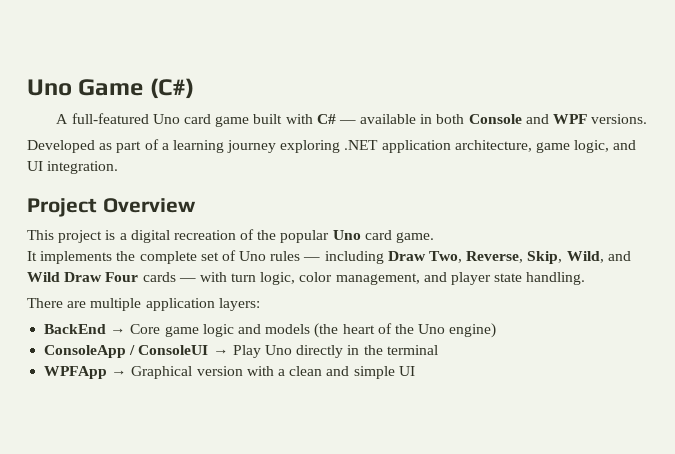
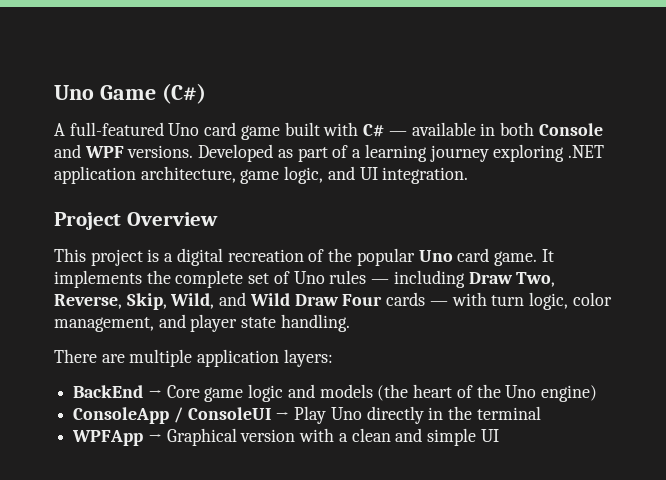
(648, 119) // -> (194, 151) none
(435, 237) // -> (537, 258) none

